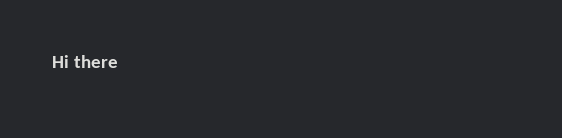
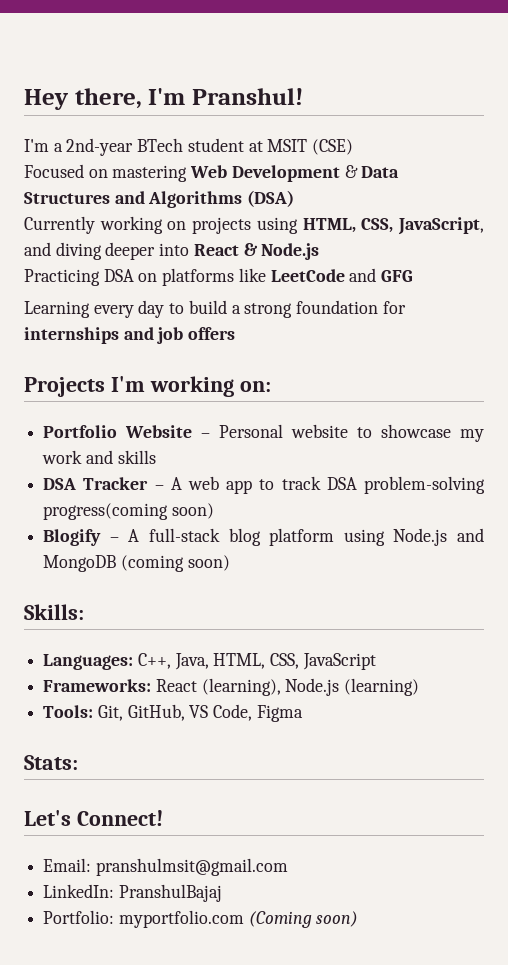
[52,55,119,68] Hi there -> [24,88,303,110] [24,138,354,156] [24,164,400,182] [24,190,295,208] [24,216,485,235] [24,242,320,260] [24,268,414,286] [24,300,406,318] [24,327,236,344] [24,376,271,397] [43,424,485,442] [42,450,156,464] [43,476,486,494] [43,503,214,520] [43,528,484,546] [43,555,230,572] [24,604,84,620] [43,653,376,670] [43,678,420,696] [43,704,303,722] [24,755,78,770] [24,810,163,826] [43,858,288,876] [43,884,222,902] [43,910,359,928] Hey there, I'm Pranshul! // I'm a 2nd-year BTech student at MSIT (CSE) // Focused on mastering Web Development & Data Structures and Algorithms (DSA) // Currently working on projects using HTML, CSS, JavaScript, and diving deeper into React & Node.js // Practicing DSA on platforms like LeetCode and GFG // Learning every day to build a strong foundation for internships and job offers // Projects I'm working on: // Portfolio Website – Personal website to showcase my work and skills // DSA Tracker – A web app to track DSA problem-solving progress(coming soon) // Blogify – A full-stack blog platform using Node.js and MongoDB (coming soon) // Skills: // Languages: C++, Java, HTML, CSS, JavaScript // Frameworks: React (learning), Node.js (learning) // Tools: Git, GitHub, VS Code, Figma // Stats: // Let's Connect! // Email: pranshulmsit@gmail.com // LinkedIn: PranshulBajaj // Portfolio: myportfolio.com (Coming soon)

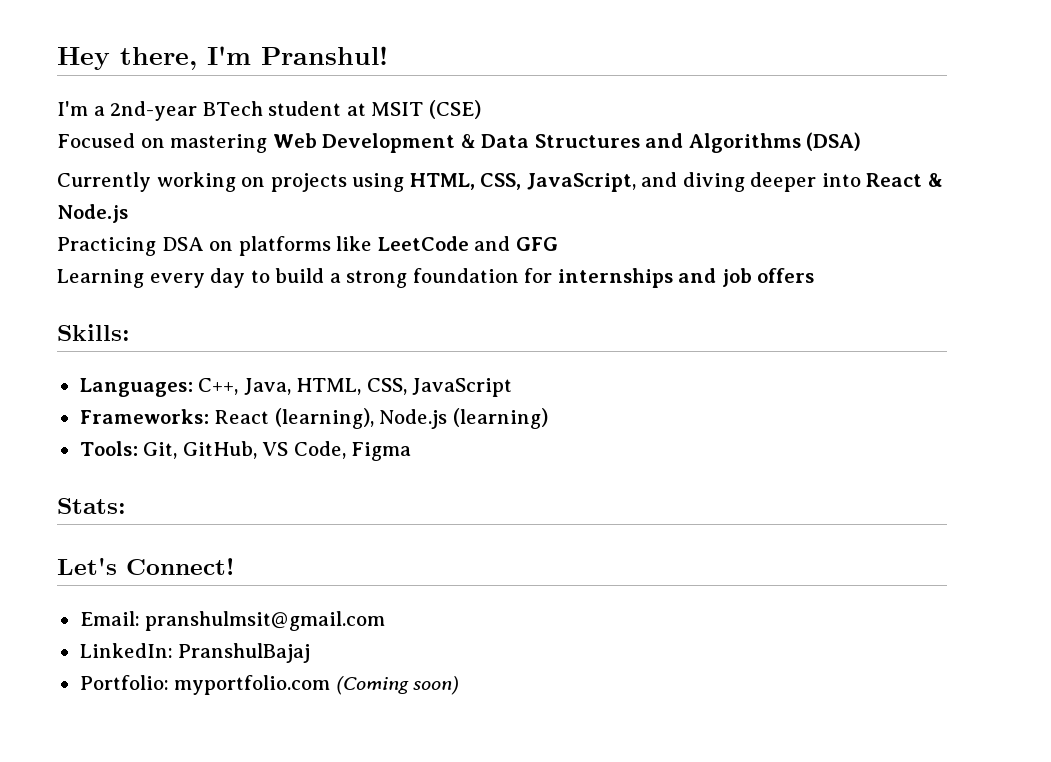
[24,376,271,397] [43,424,485,442] [42,450,156,464] [43,476,486,494] [43,503,214,520] [43,528,484,546] [43,555,230,572] // Projects I'm working on: // Portfolio Website – Personal website to showcase my work and skills // DSA Tracker – A web app to track DSA problem-solving progress(coming soon) // Blogify – A full-stack blog platform using Node.js and MongoDB (coming soon) -> (815, 275) none

